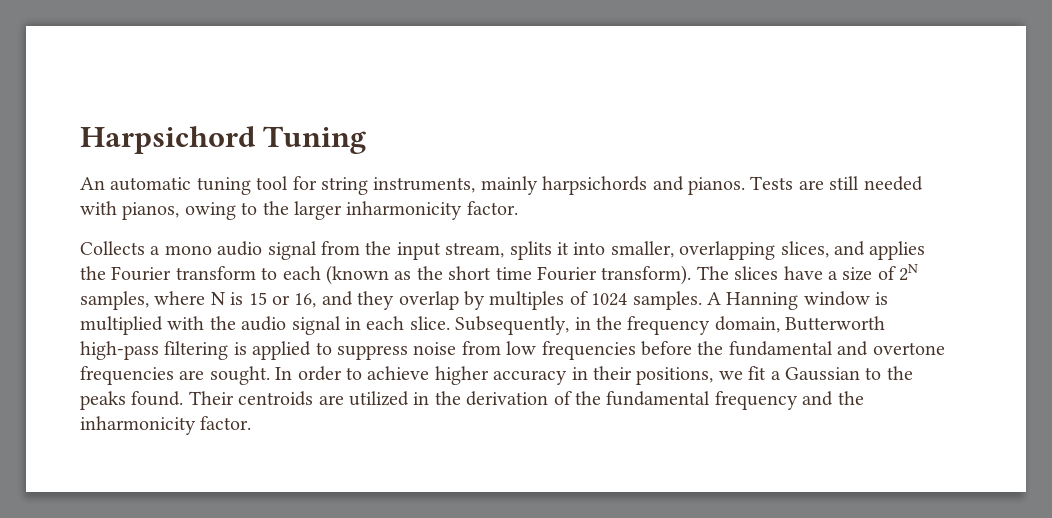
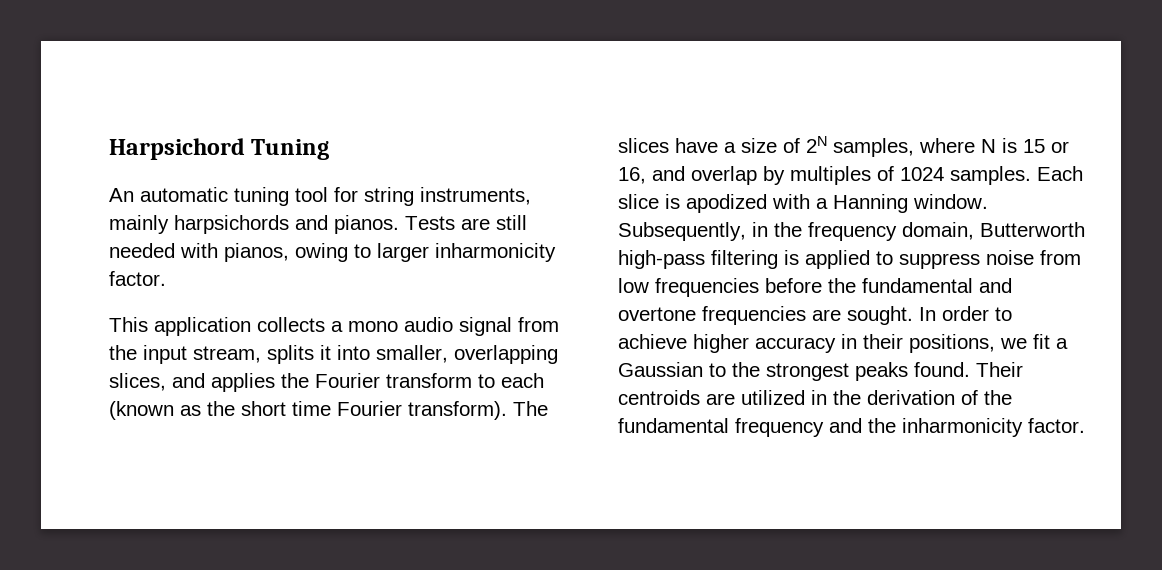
[262,201,289,215] the -> (371, 251) none
[80,241,145,255] Collects -> [109,317,325,336] This application collects
[357,291,395,310] they -> (685, 173) none
[706,291,889,310] [80,316,450,335] A Hanning window is multiplied with the audio signal in each slice. -> [1037,166,1083,181] [618,194,988,213] Each slice is apodized with a Hanning window.
(913, 373) none -> [766,363,849,381] strongest

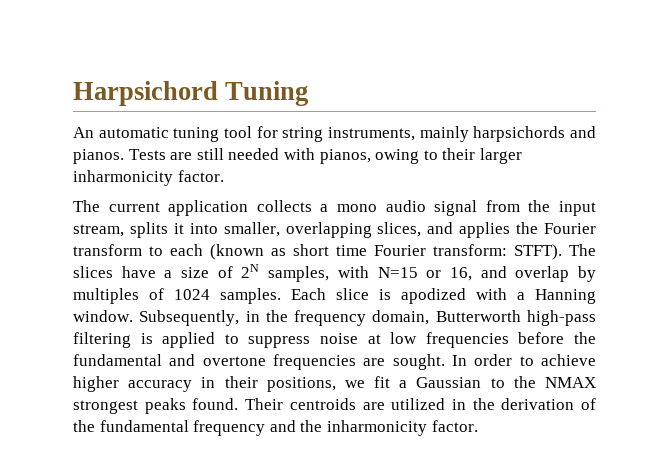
(371, 251) none -> [442,148,476,160] their
[109,317,148,332] This -> [73,200,160,212] The current
[207,401,235,416] the -> (286, 252) none
[408,401,507,420] transform). -> [433,244,562,260] transform: STFT).
[919,138,1045,153] where N is 15 -> [337,266,418,278] with N=15
[1040,250,1081,265] from -> [367,334,381,344] at
(760, 369) none -> [545,377,596,388] NMAX

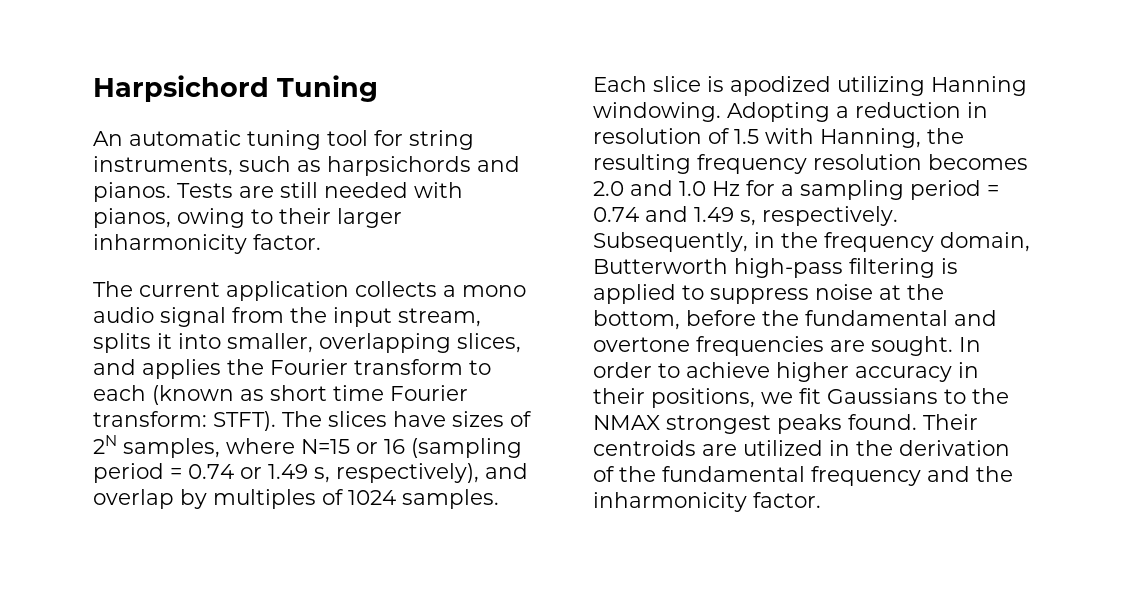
[419,126,469,142] mainly -> [239,156,321,172] such as
[164,267,210,278] a size -> [452,411,504,427] sizes
[337,266,369,278] with -> [226,438,295,454] where
[449,267,472,281] 16, -> [384,438,522,458] [93,463,479,483] 16 (sampling period = 0.74 or 1.49 s, respectively),
[476,288,596,304] [73,310,133,322] with a Hanning window. -> [837,76,1027,96] [593,102,988,122] [593,128,964,148] [593,154,1028,174] [593,180,999,200] [593,206,898,226] utilizing Hanning windowing. Adopting a reduction in resolution of 1.5 with Hanning, the resulting frequency resolution becomes 2.0 and 1.0 Hz for a sampling period = 0.74 and 1.49 s, respectively.
[390,332,509,348] low frequencies -> [907,284,944,300] [593,310,680,330] the bottom,
[399,377,482,388] a Gaussian -> [827,388,938,404] Gaussians

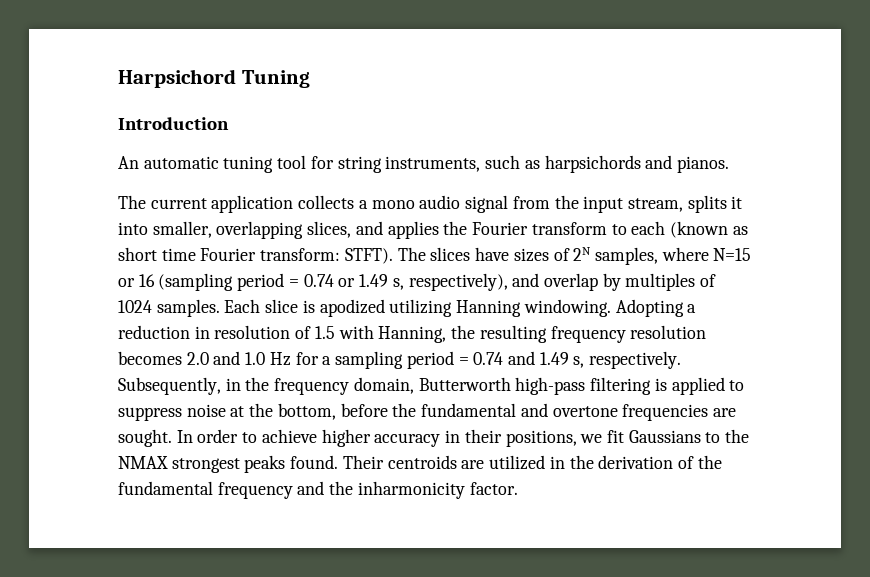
(378, 88) none -> [118,117,229,130] // Introduction
[177,182,463,198] [93,208,402,228] [93,234,321,254] Tests are still needed with pianos, owing to their larger inharmonicity factor. -> (729, 164) none

